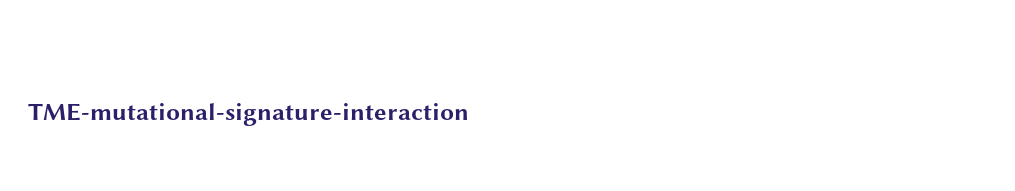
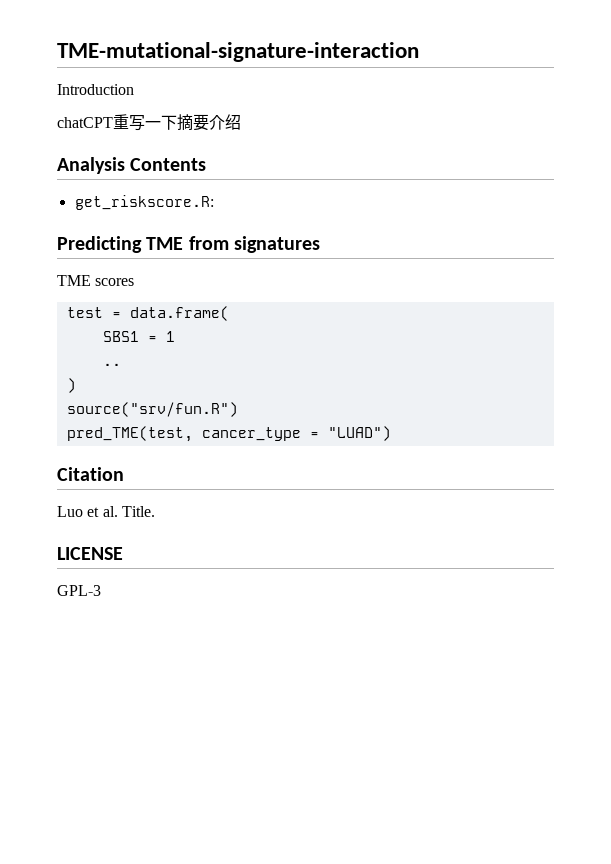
(469, 114) none -> [57,84,134,95] [57,114,241,131] [57,157,207,174] [74,195,214,210] [57,236,321,253] [57,275,135,286] [66,306,229,321] [102,331,175,342] [102,363,121,366] [66,378,76,393] [66,402,238,417] [66,426,391,442] [57,467,124,481] [57,506,155,517] [57,547,123,560] [57,585,101,596] // Introduction // chatCPT重写一下摘要介绍 // Analysis Contents // get_riskscore.R: // Predicting TME from signatures // TME scores // test = data.frame( // SBS1 = 1 // .. // ) // source("srv/fun.R") // pred_TME(test, cancer_type = "LUAD") // Citation // Luo et al. Title. // LICENSE // GPL-3

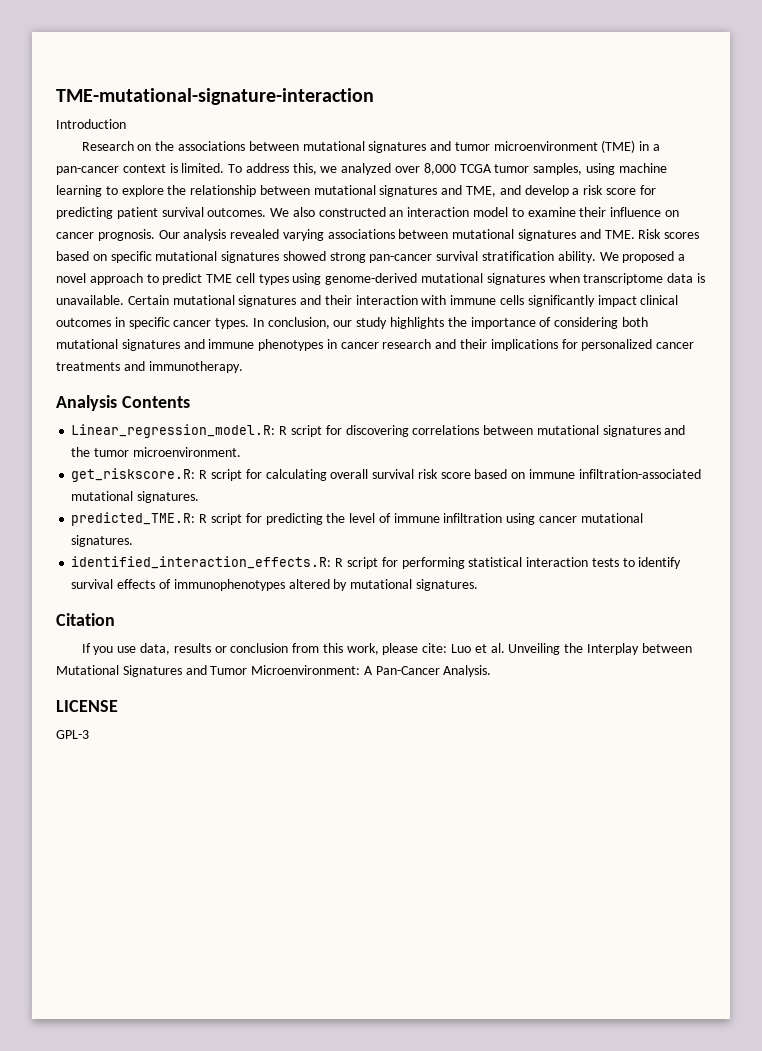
[57,114,241,131] [57,157,207,174] [74,195,214,210] [57,236,321,253] [57,275,135,286] [66,306,229,321] [102,331,175,342] [102,363,121,366] [66,378,76,393] [66,402,238,417] [66,426,391,442] [57,467,124,481] [57,506,155,517] chatCPT重写一下摘要介绍 // Analysis Contents // get_riskscore.R: // Predicting TME from signatures // TME scores // test = data.frame( // SBS1 = 1 // .. // ) // source("srv/fun.R") // pred_TME(test, cancer_type = "LUAD") // Citation // Luo et al. Title. -> [81,140,661,153] [56,163,667,175] [56,185,656,197] [56,207,679,219] [56,229,700,241] [56,251,686,263] [56,273,705,285] [56,295,679,307] [56,317,648,329] [56,339,695,351] [56,361,243,373] [56,395,190,411] [71,424,686,438] [71,447,241,457] [71,468,701,482] [71,491,200,503] [71,512,643,526] [71,535,134,547] [71,556,682,569] [71,579,478,591] [56,613,115,626] [81,643,692,655] [56,665,492,677] Research on the associations between mutational signatures and tumor microenvironment (TME) in a pan-cancer context is limited. To address this, we analyzed over 8,000 TCGA tumor samples, using machine learning to explore the relationship between mutational signatures and TME, and develop a risk score for predicting patient survival outcomes. We also constructed an interaction model to examine their influence on cancer prognosis. Our analysis revealed varying associations between mutational signatures and TME. Risk scores based on specific mutational signatures showed strong pan-cancer survival stratification ability. We proposed a novel approach to predict TME cell types using genome-derived mutational signatures when transcriptome data is unavailable. Certain mutational signatures and their interaction with immune cells significantly impact clinical outcomes in specific cancer types. In conclusion, our study highlights the importance of considering both mutational signatures and immune phenotypes in cancer research and their implications for personalized cancer treatments and immunotherapy. // Analysis Contents // Linear_regression_model.R: R script for discovering correlations between mutational signatures and the tumor microenvironment. // get_riskscore.R: R script for calculating overall survival risk score based on immune infiltration-associated mutational signatures. // predicted_TME.R: R script for predicting the level of immune infiltration using cancer mutational signatures. // identified_interaction_effects.R: R script for performing statistical interaction tests to identify survival effects of immunophenotypes altered by mutational signatures. // Citation // If you use data, results or conclusion from this work, please cite: Luo et al. Unveiling the Interplay between Mutational Signatures and Tumor Microenvironment: A Pan-Cancer Analysis.

